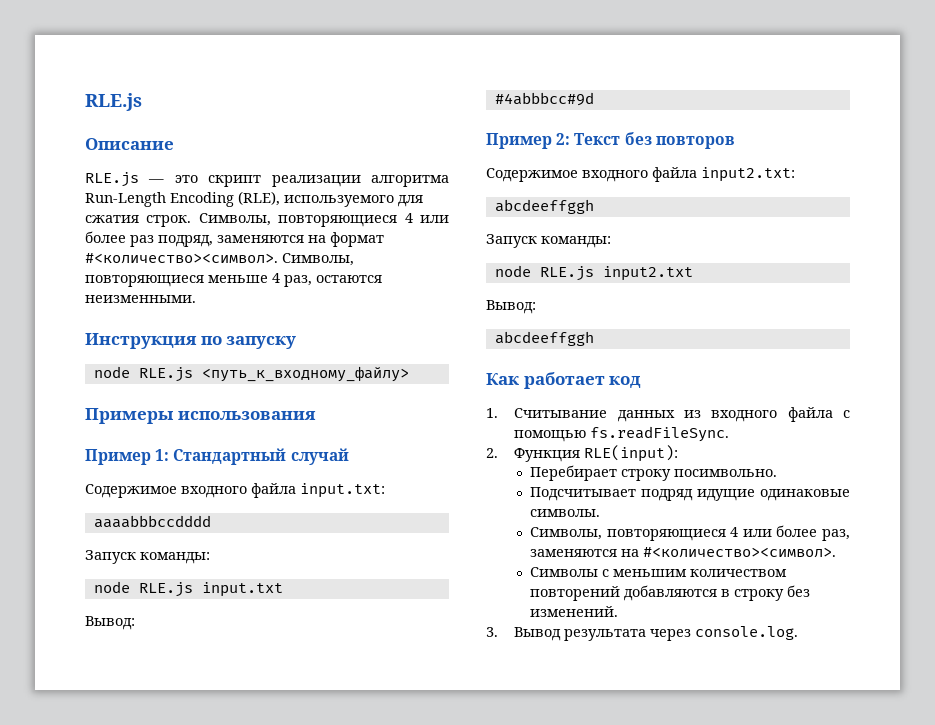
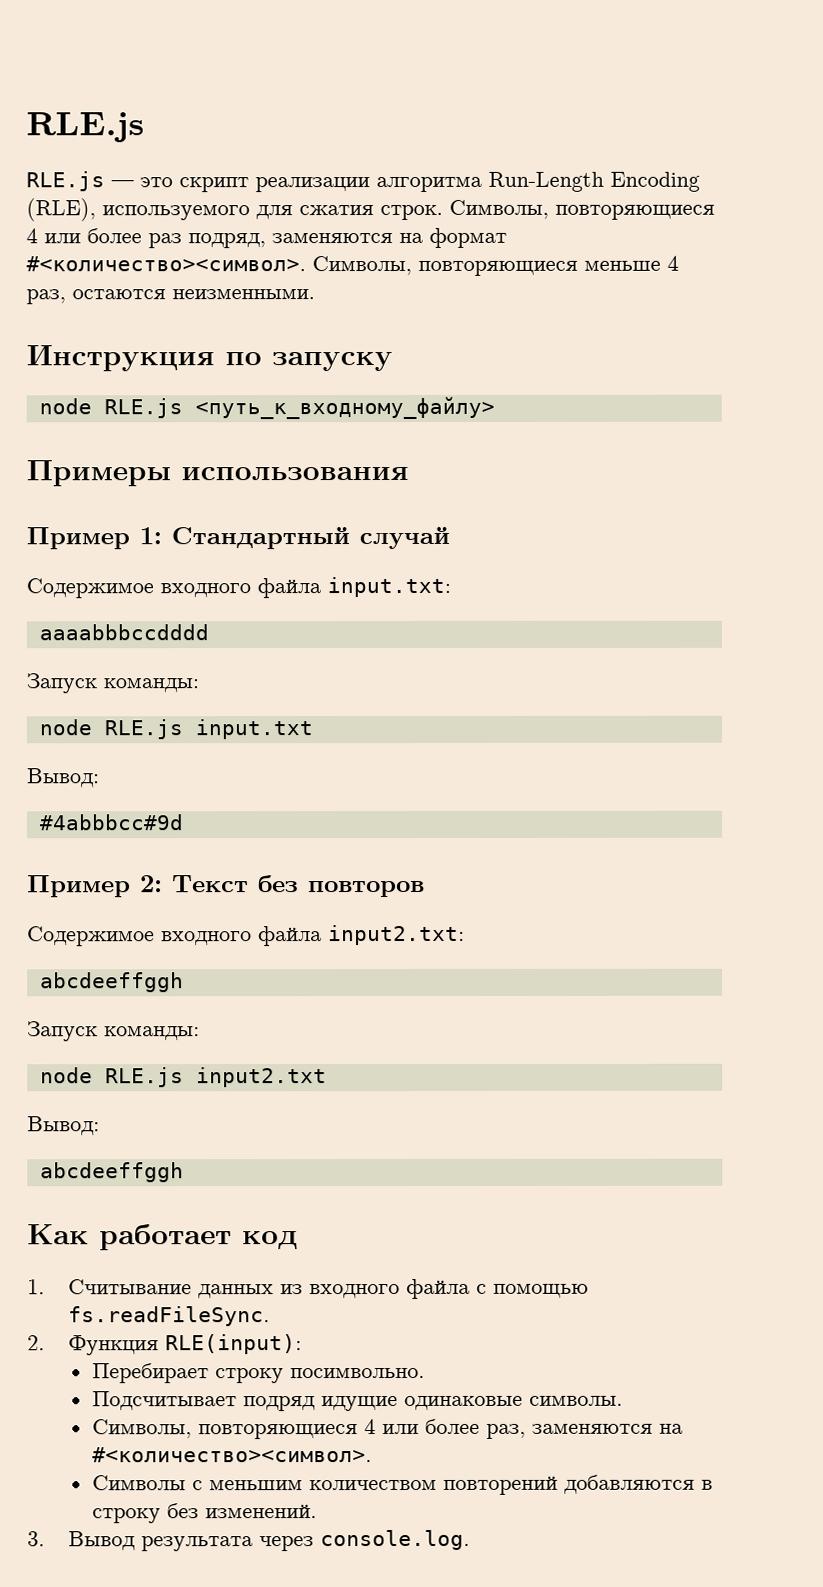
[85,93,142,111] [85,138,174,150] RLE.js // Описание -> [26,112,144,143] RLE.js

